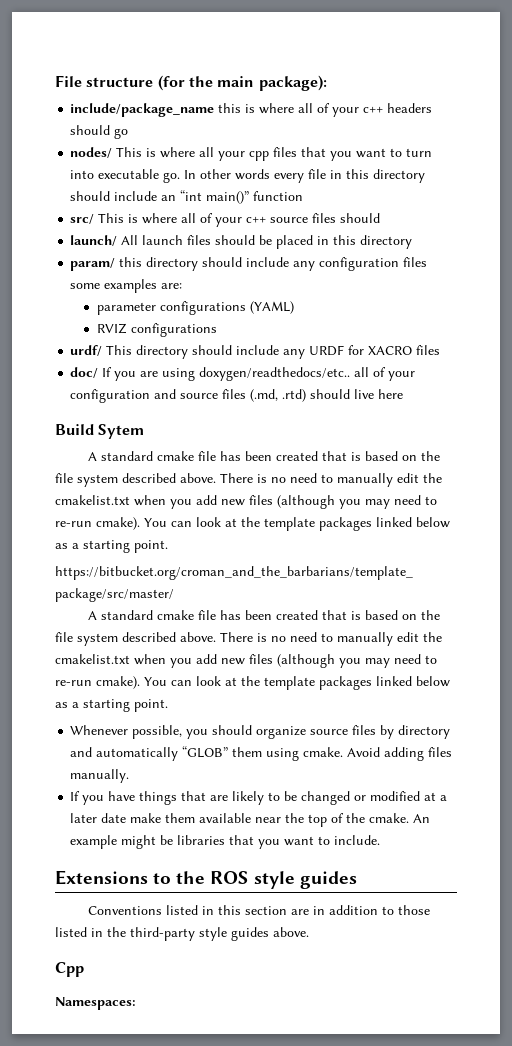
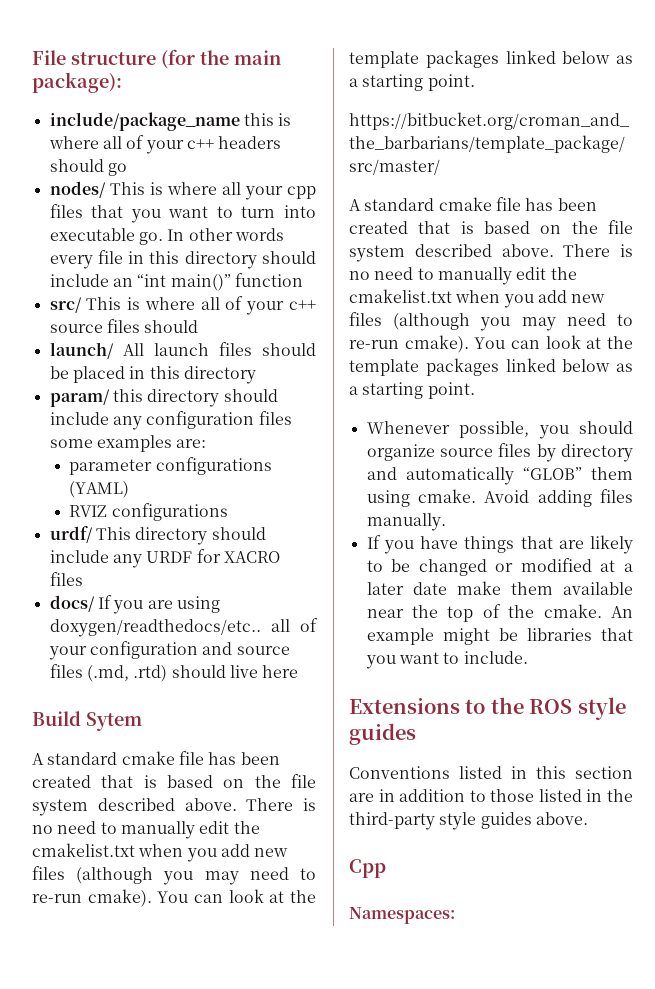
[70,367,99,378] doc/ -> [49,595,95,612] docs/

